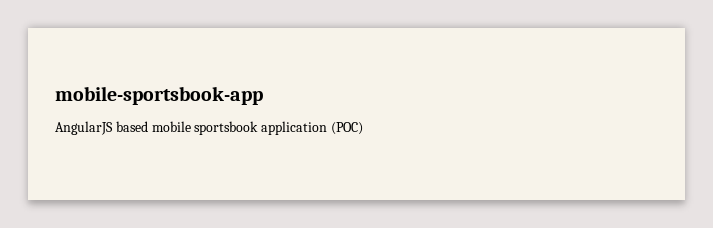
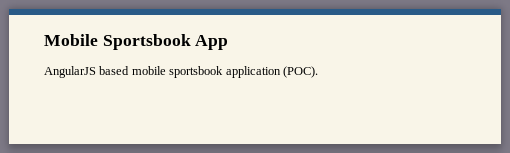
[55,86,263,105] mobile-sportsbook-app -> [44,34,229,50] Mobile Sportsbook App
[330,122,363,135] (POC) -> [282,66,318,78] (POC).

